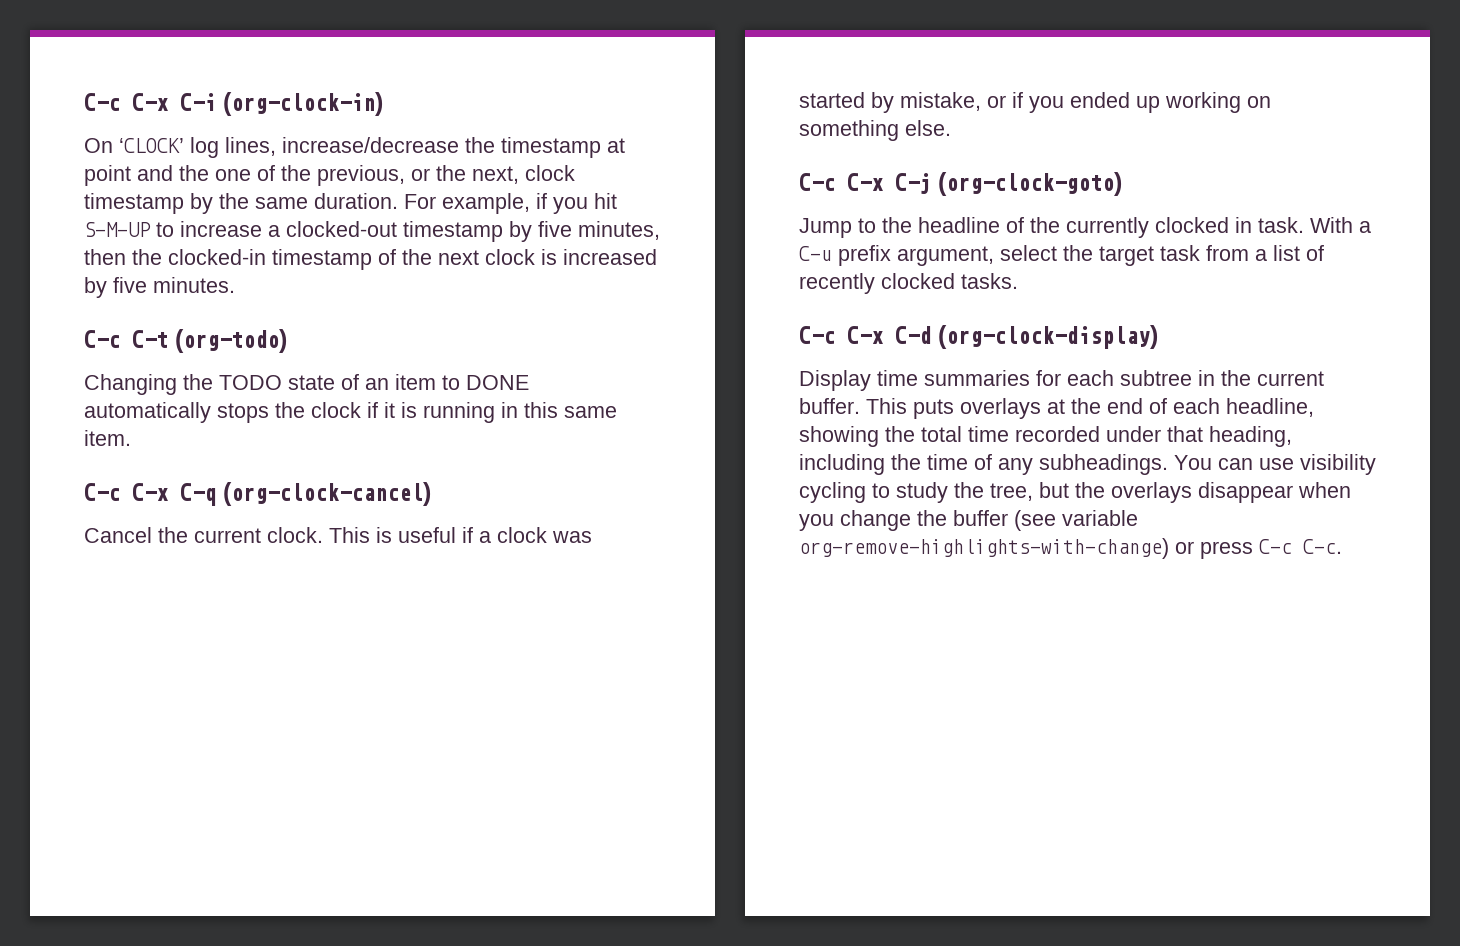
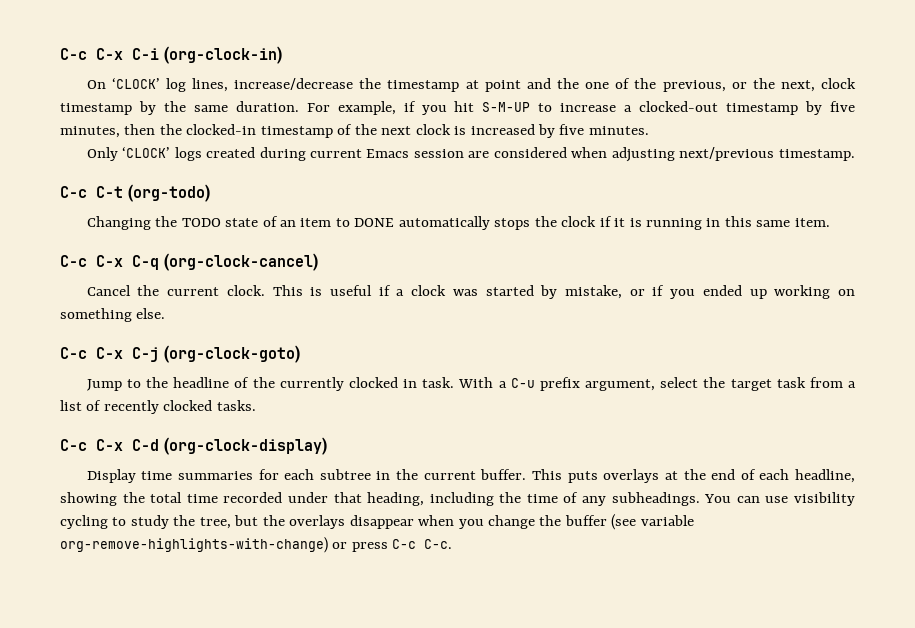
(235, 285) none -> [86,147,855,162] // Only ‘CLOCK’ logs created during current Emacs session are considered when adjusting next/previous timestamp.

